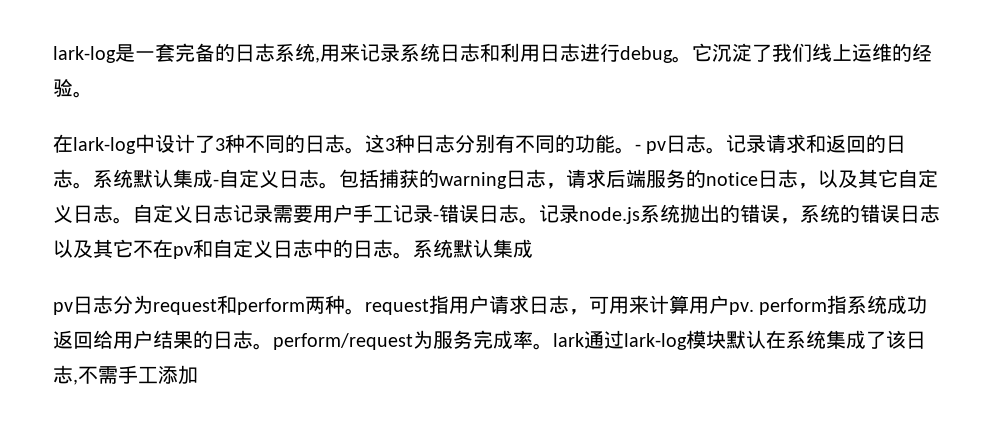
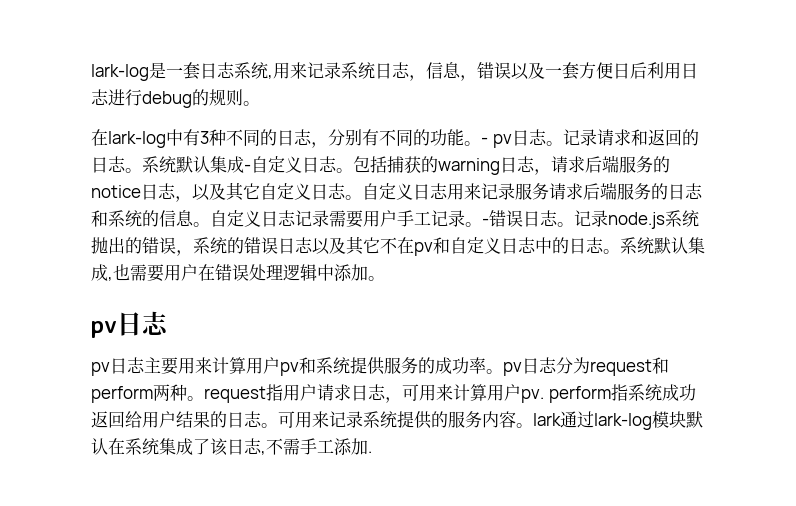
[175,43,235,62] 完备的 -> (200, 71) none
[480,43,932,63] [53,79,73,97] 和利用日志进行debug。它沉淀了我们线上运维的经验 -> [409,62,698,81] [91,89,243,108] ，信息，错误以及一套方便日后利用日志进行debug的规则
[155,134,215,153] 设计了 -> [183,129,200,146] 有
[345,134,455,154] 。这3种日志 -> [311,142,328,148] ，
(233, 213) none -> [447,182,703,200] [91,210,296,227] 用来记录服务请求后端服务的日志和系统的信息。自定义日志
(433, 214) none -> [465,222,482,227] 。
(533, 248) // -> [108,264,385,282] [91,311,169,338] [91,357,503,376] ,也需要用户在错误处理逻辑中添加。 // pv日志 // pv日志主要用来计算用户pv和系统提供服务的成功率。
[273,330,533,350] perform/request为服务完成率 -> [278,411,516,429] 可用来记录系统提供的服务内容
(198, 375) none -> [368,451,372,453] .

